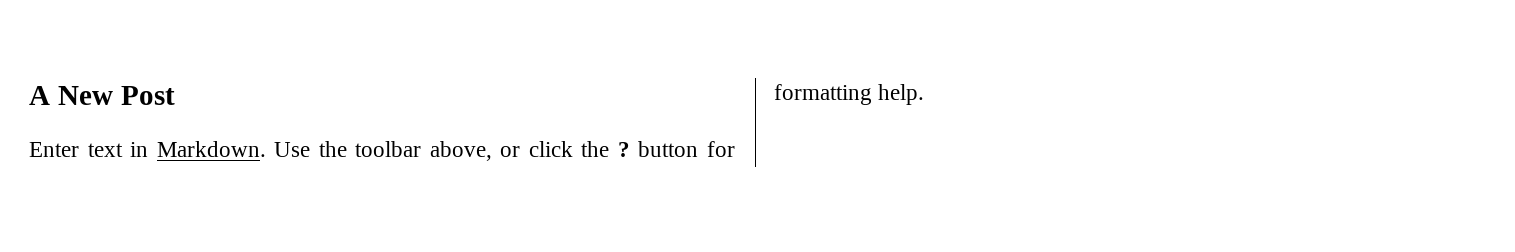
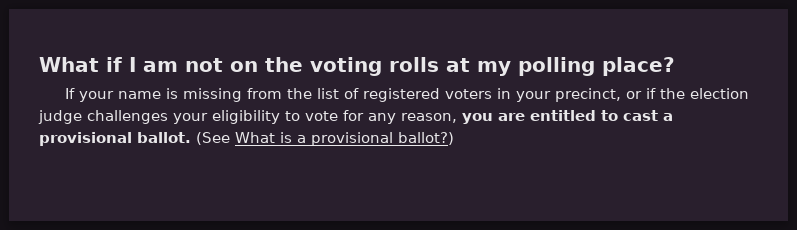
[29,86,175,105] [29,141,736,161] [774,84,925,105] A New Post // Enter text in Markdown. Use the toolbar above, or click the ? button for formatting help. -> [39,57,675,76] [64,88,749,102] [38,110,673,124] [39,132,454,146] What if I am not on the voting rolls at my polling place? // If your name is missing from the list of registered voters in your precinct, or if the election judge challenges your eligibility to vote for any reason, you are entitled to cast a provisional ballot. (See What is a provisional ballot?)

